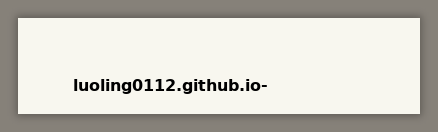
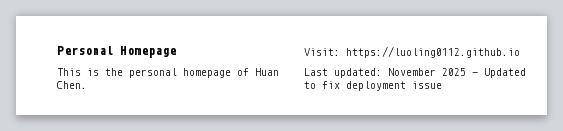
[73,79,268,94] luoling0112.github.io- -> [57,46,176,58] [57,68,279,78] [57,81,87,89] [304,46,520,58] [304,68,526,78] [304,81,442,91] Personal Homepage // This is the personal homepage of Huan Chen. // Visit: https://luoling0112.github.io // Last updated: November 2025 - Updated to fix deployment issue

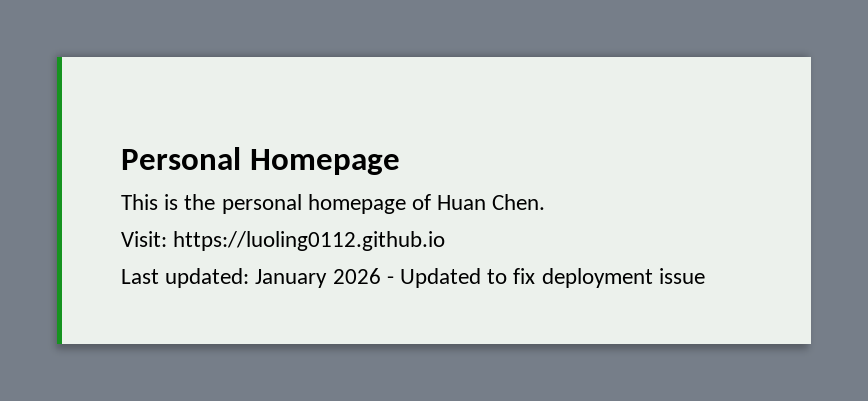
[388,68,466,76] November 2025 -> [255,268,381,288] January 2026

